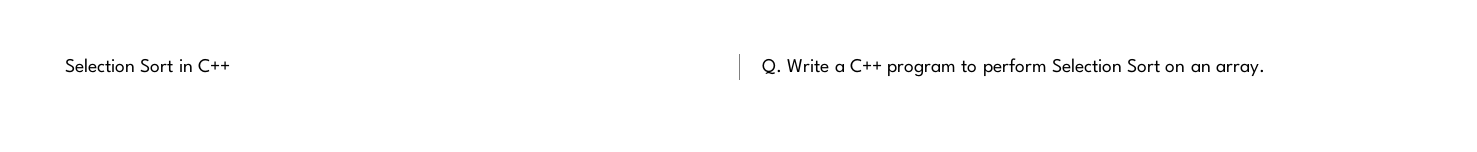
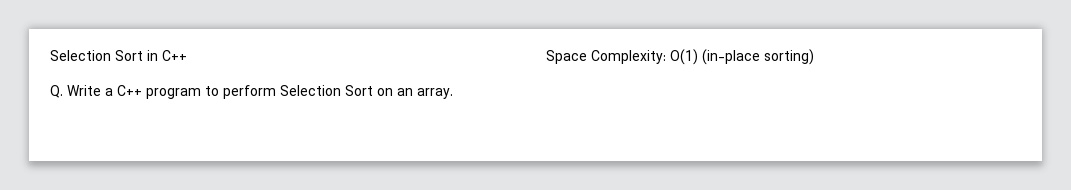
(1265, 70) none -> [546,49,814,65] // Space Complexity: O(1) (in-place sorting)

